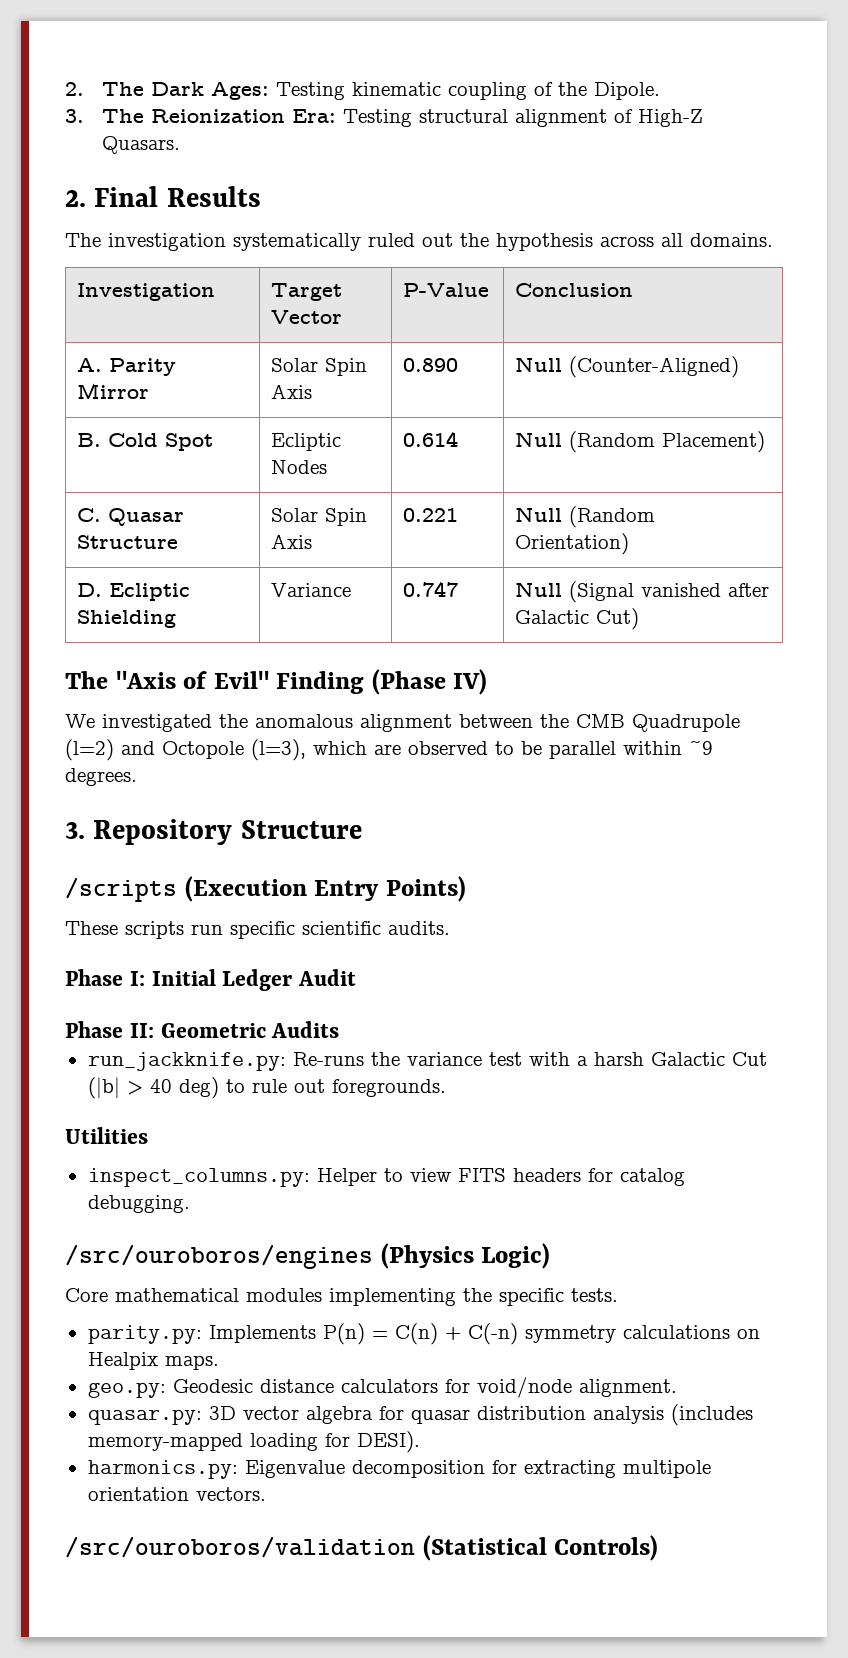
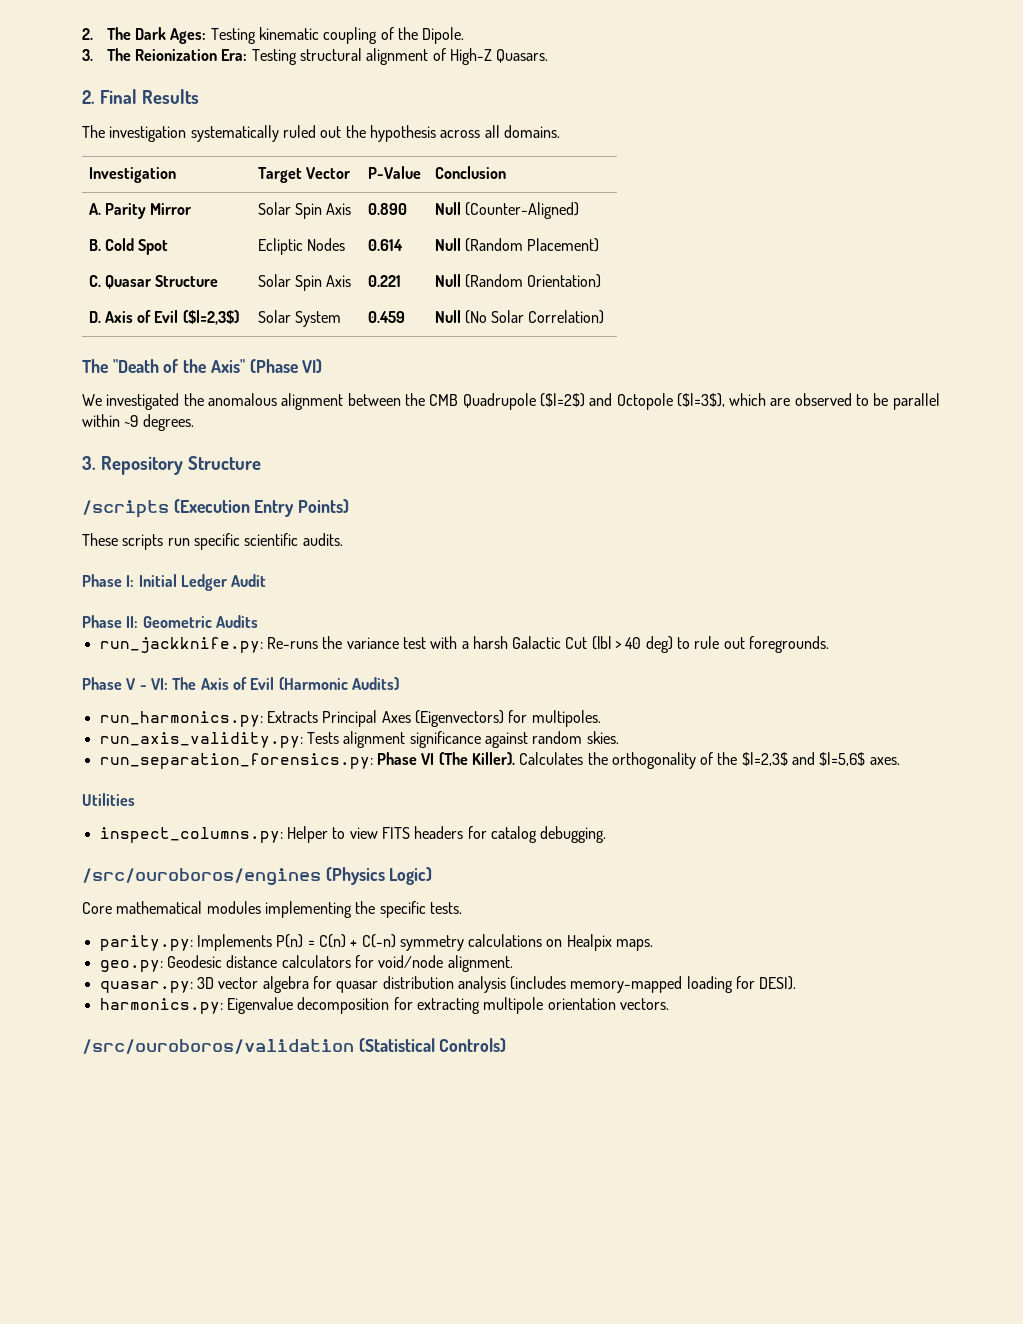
[109,583,191,601] [77,610,177,628] [271,583,352,597] [403,581,459,597] [515,581,770,603] [515,608,640,630] [65,669,488,695] Ecliptic Shielding | Variance | 0.747 | Null (Signal vanished after Galactic Cut) // The "Axis of Evil" Finding (Phase IV) -> [104,310,239,325] [257,310,341,327] [367,311,405,323] [434,310,605,324] [82,359,323,373] Axis of Evil ($l=2,3$) | Solar System | 0.459 | Null (No Solar Correlation) // The "Death of the Axis" (Phase VI)
[65,739,114,761] (l=2) -> [539,393,585,407] ($l=2$)
[251,739,306,761] (l=3), -> [676,393,725,407] ($l=3$),
(446, 1088) none -> [82,677,399,690] [99,710,601,727] [99,731,619,748] [99,752,900,769] // Phase V - VI: The Axis of Evil (Harmonic Audits) // run_harmonics.py: Extracts Principal Axes (Eigenvectors) for multipoles. // run_axis_validity.py: Tests alignment significance against random skies. // run_separation_forensics.py: Phase VI (The Killer). Calculates the orthogonality of the $l=2,3$ and $l=5,6$ axes.

